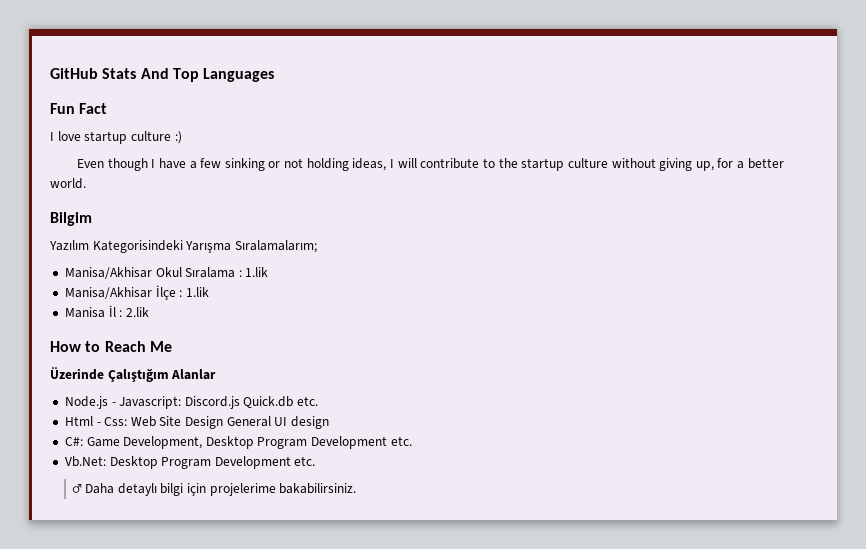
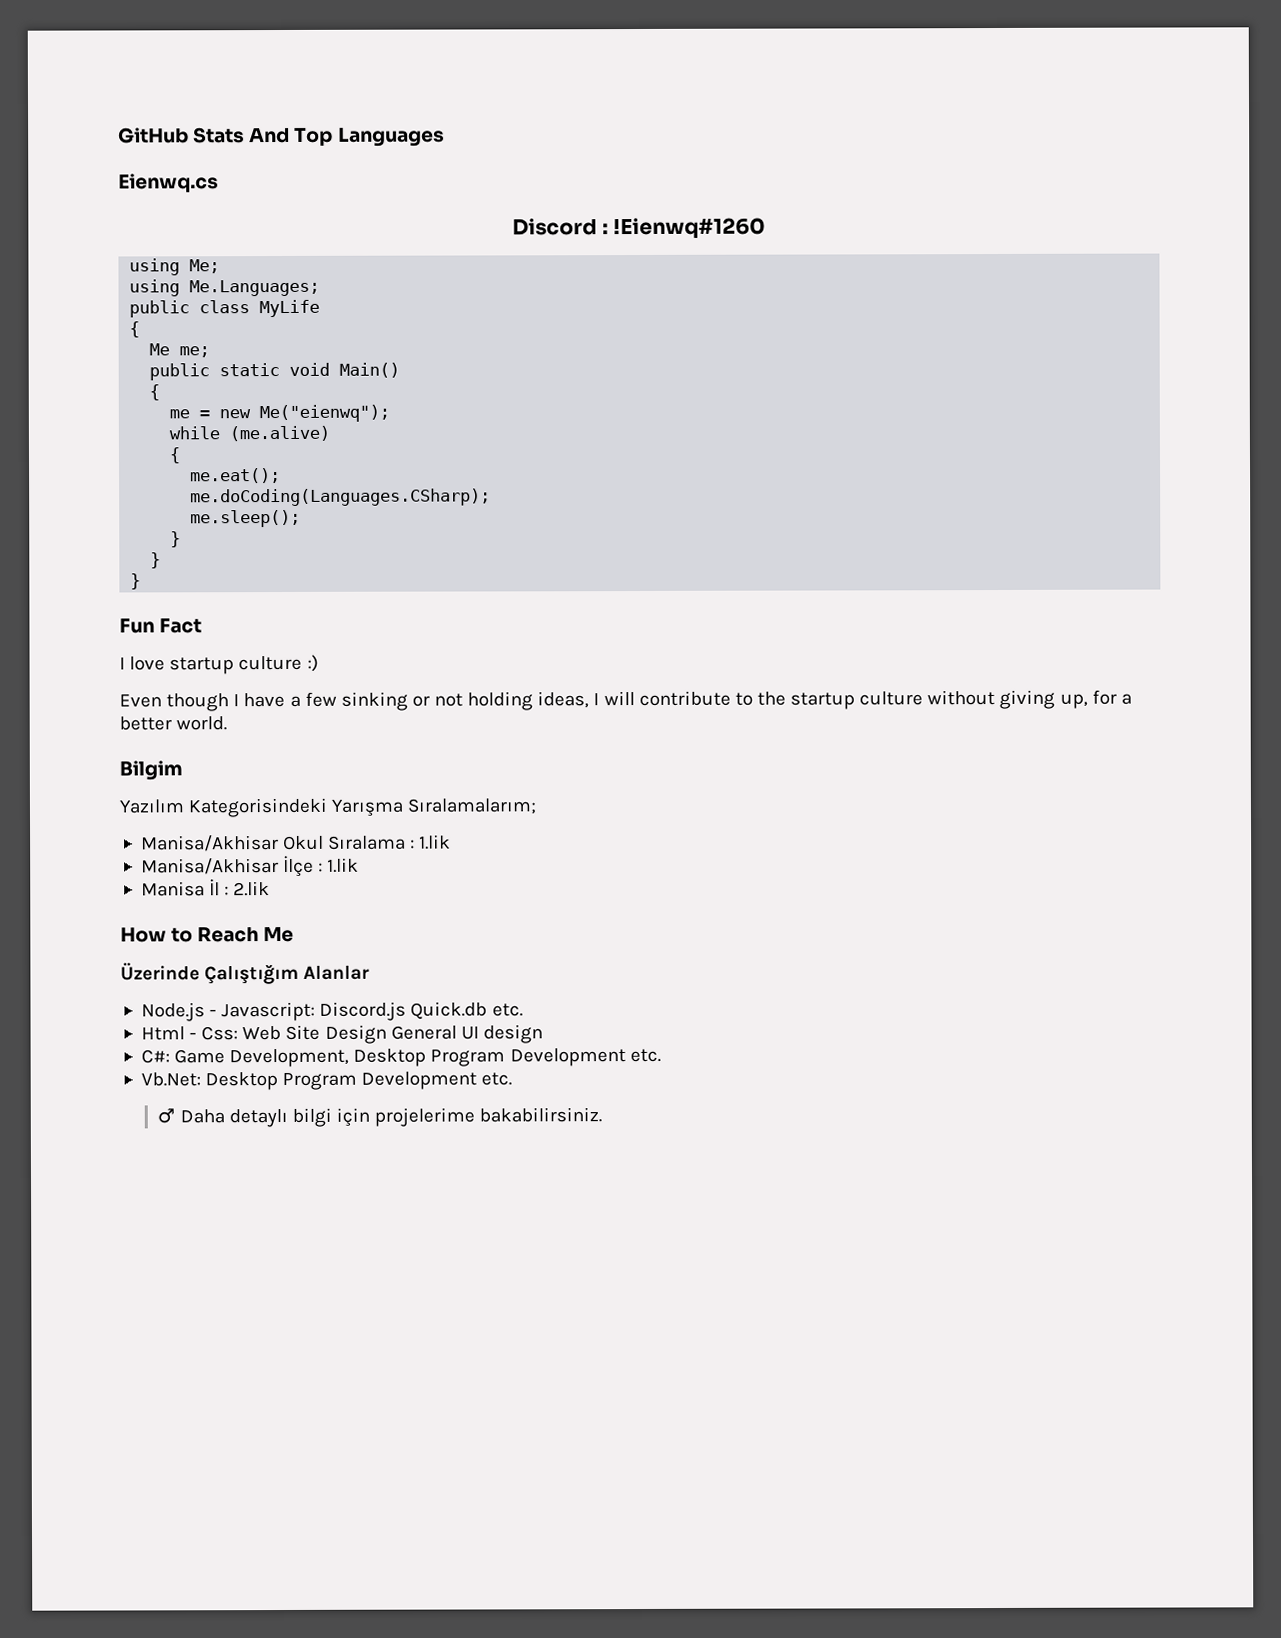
(275, 75) none -> [118,173,219,193] [511,217,767,240] [129,258,221,276] [129,279,321,297] [129,299,321,318] [129,321,141,338] [149,343,211,358] [149,362,401,381] [149,384,161,401] [169,404,391,423] [169,425,331,442] [169,447,182,464] [190,468,282,484] [190,488,492,507] [190,509,302,528] [170,531,182,548] [150,552,162,569] [130,573,142,590] // Eienwq.cs // Discord : !Eienwq#1260 // using Me; // using Me.Languages; // public class MyLife // { // Me me; // public static void Main() // { // me = new Me("eienwq"); // while (me.alive) // { // me.eat(); // me.doCoding(Languages.CSharp); // me.sleep(); // } // } // }

